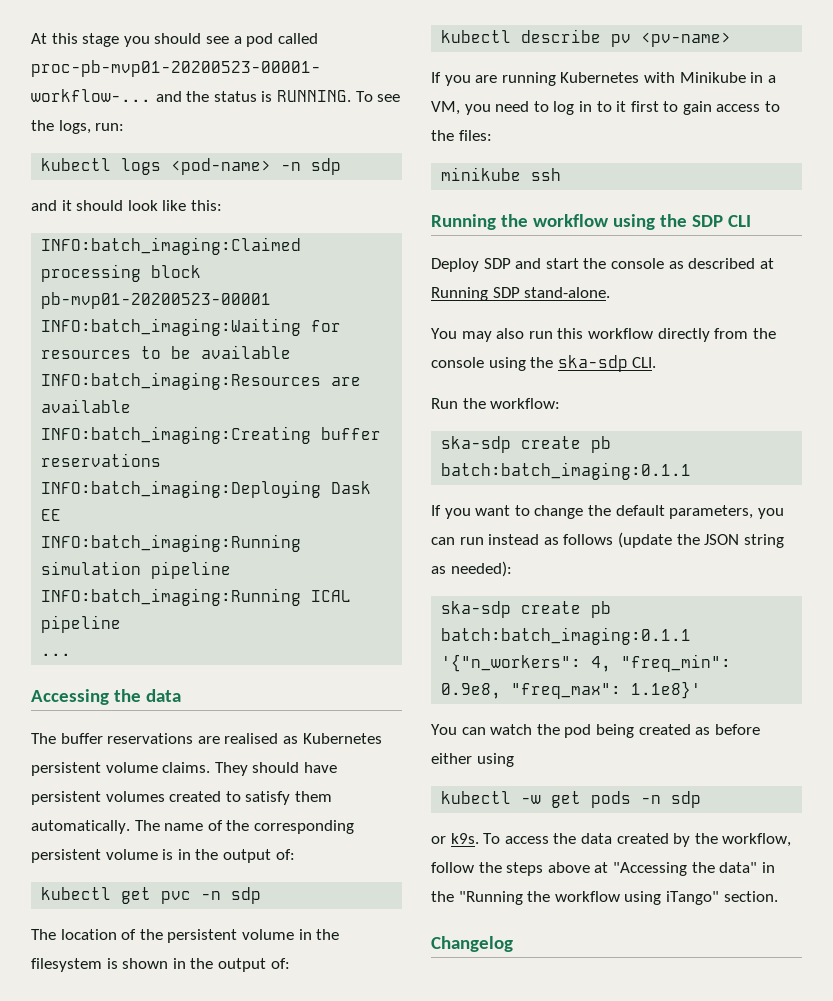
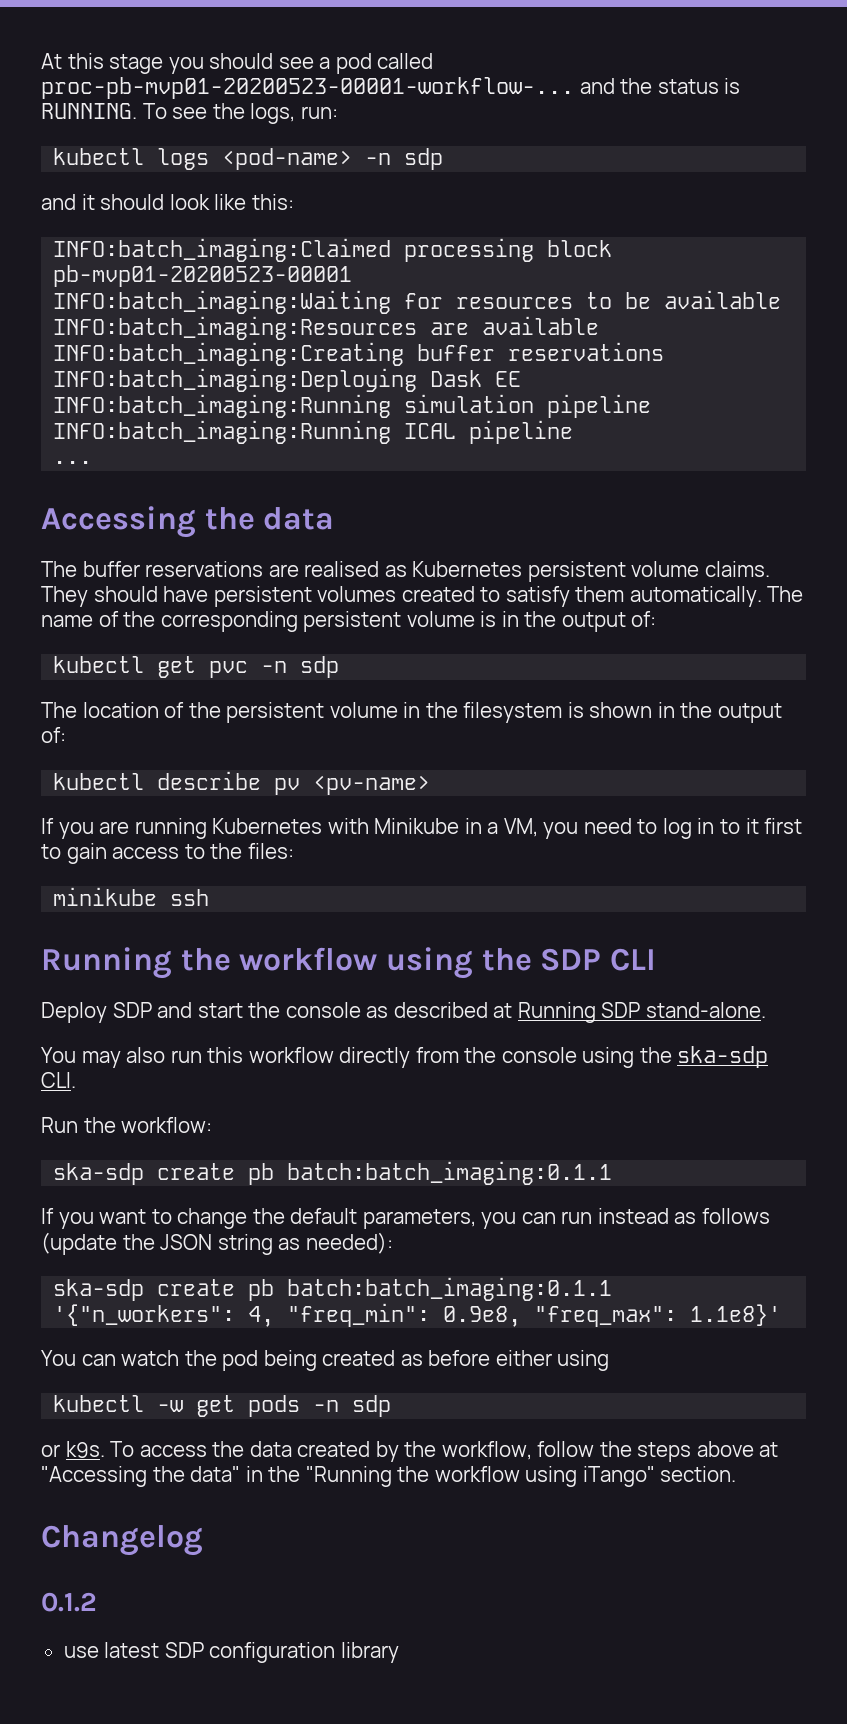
(513, 944) none -> [41,1592,97,1612] [63,1642,399,1663] // 0.1.2 // use latest SDP configuration library

